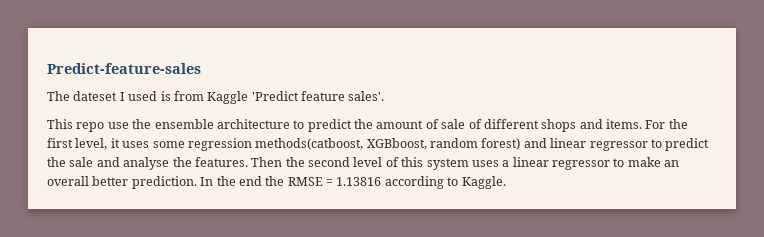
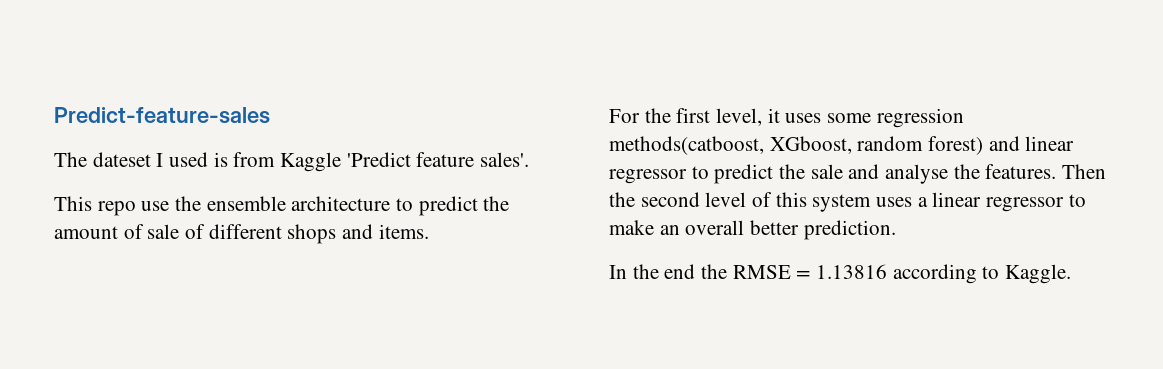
(642, 124) none -> (429, 231) //
[366,138,427,150] XGBboost, -> [769,136,852,154] XGboost,
(197, 182) none -> (896, 230) //

